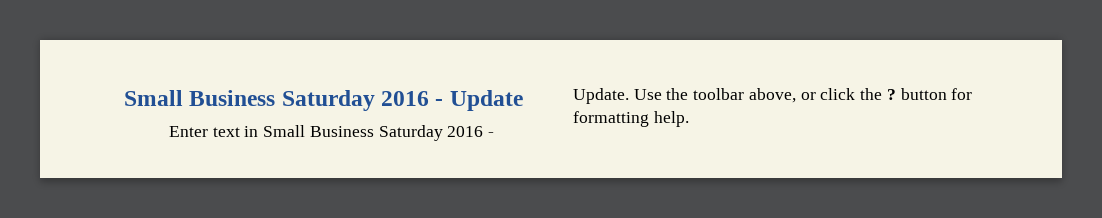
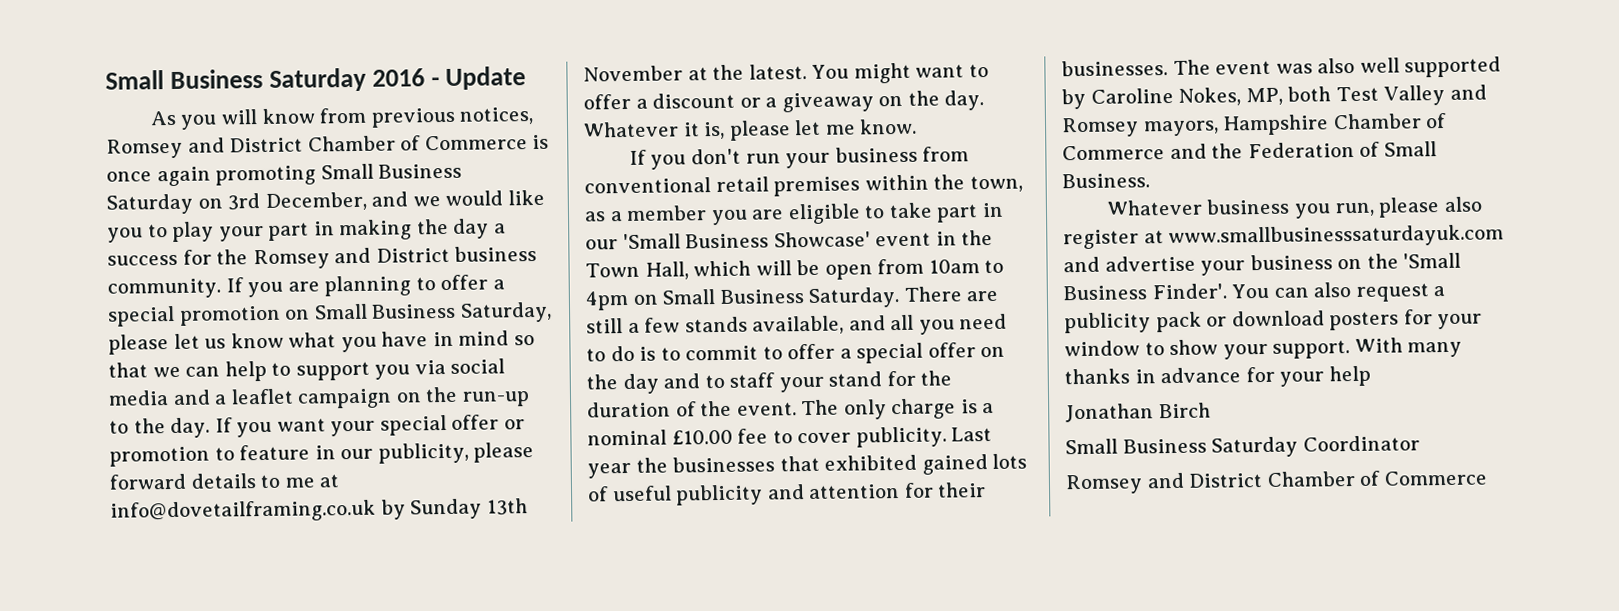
[168,125,494,141] [573,88,973,104] [573,111,689,127] Enter text in Small Business Saturday 2016 - Update. Use the toolbar above, or click the ? button for formatting help. -> [149,107,534,130] [106,134,550,159] [106,163,463,187] [106,189,545,215] [107,218,506,243] [107,245,538,270] [107,274,505,299] [107,301,552,327] [108,330,535,355] [108,358,506,382] [108,386,530,409] [109,414,525,439] [109,442,535,467] [109,473,340,490] [110,498,528,523] [583,62,989,84] [583,90,985,113] [583,118,918,141] [628,146,970,170] [584,174,1023,197] [584,202,1004,226] [585,229,994,250] [585,258,1005,280] [585,286,999,311] [586,313,1008,335] [586,342,1006,364] [586,370,953,395] [587,398,995,420] [587,426,993,448] [587,453,1028,479] [587,482,987,506] [1061,56,1502,78] [1061,84,1487,110] [1061,112,1448,138] [1062,141,1437,161] [1062,173,1150,189] [1106,196,1483,219] [1063,224,1505,250] [1063,252,1462,276] [1063,282,1446,302] [1064,309,1483,334] [1064,337,1463,360] [1064,365,1371,387] [1065,402,1211,423] [1065,435,1420,458] [1065,470,1488,495] As you will know from previous notices, Romsey and District Chamber of Commerce is once again promoting Small Business Saturday on 3rd December, and we would like you to play your part in making the day a success for the Romsey and District business community. If you are planning to offer a special promotion on Small Business Saturday, please let us know what you have in mind so that we can help to support you via social media and a leaflet campaign on the run-up to the day. If you want your special offer or promotion to feature in our publicity, please forward details to me at info@dovetailframing.co.uk by Sunday 13th November at the latest. You might want to offer a discount or a giveaway on the day. Whatever it is, please let me know. // If you don't run your business from conventional retail premises within the town, as a member you are eligible to take part in our 'Small Business Showcase' event in the Town Hall, which will be open from 10am to 4pm on Small Business Saturday. There are still a few stands available, and all you need to do is to commit to offer a special offer on the day and to staff your stand for the duration of the event. The only charge is a nominal £10.00 fee to cover publicity. Last year the businesses that exhibited gained lots of useful publicity and attention for their businesses. The event was also well supported by Caroline Nokes, MP, both Test Valley and Romsey mayors, Hampshire Chamber of Commerce and the Federation of Small Business. // Whatever business you run, please also register at www.smallbusinesssaturdayuk.com and advertise your business on the 'Small Business Finder'. You can also request a publicity pack or download posters for your window to show your support. With many thanks in advance for your help // Jonathan Birch // Small Business Saturday Coordinator // Romsey and District Chamber of Commerce

